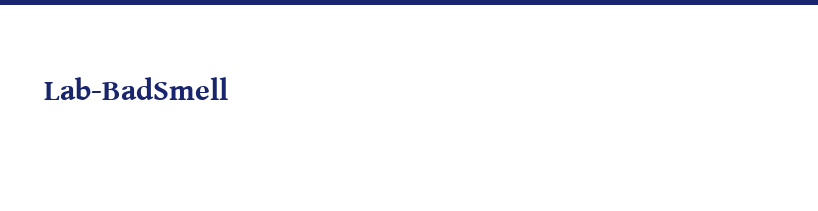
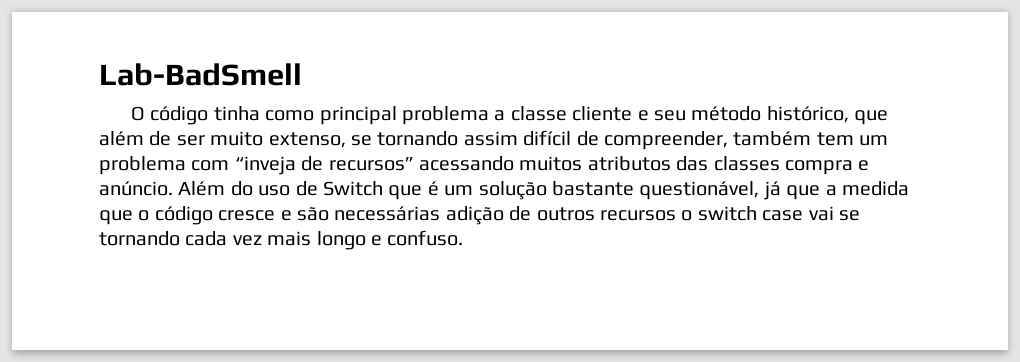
(228, 88) none -> [130,106,889,125] [99,130,889,150] [99,156,870,175] [99,181,909,200] [99,206,860,225] [99,230,464,250] // O código tinha como principal problema a classe cliente e seu método histórico, que além de ser muito extenso, se tornando assim difícil de compreender, também tem um problema com “inveja de recursos” acessando muitos atributos das classes compra e anúncio. Além do uso de Switch que é um solução bastante questionável, já que a medida que o código cresce e são necessárias adição de outros recursos o switch case vai se tornando cada vez mais longo e confuso.

